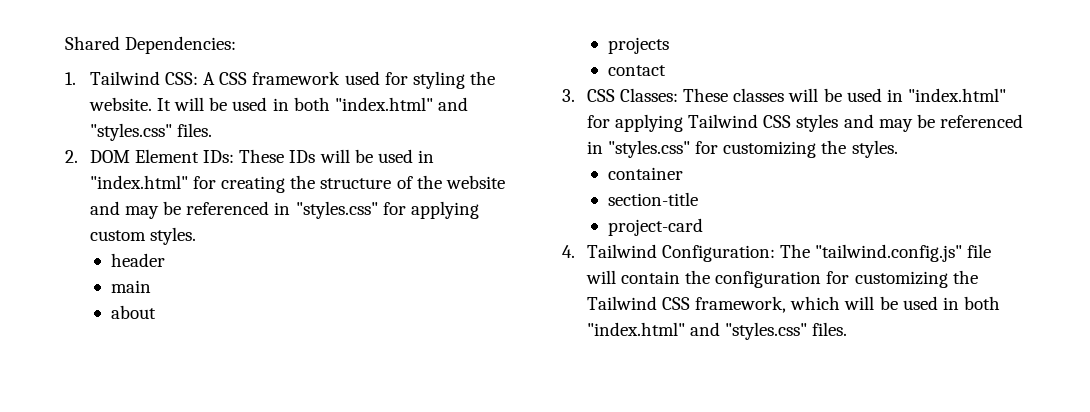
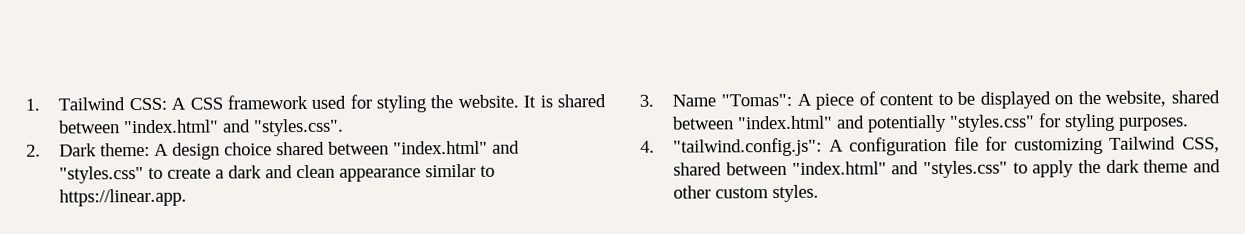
[65,36,237,54] Shared Dependencies: // -> (25, 104) none
[174,97,469,111] [89,123,213,141] [65,149,435,163] [89,175,505,193] [89,201,479,219] [89,227,197,245] [110,253,165,267] [110,280,151,293] [110,305,156,319] [607,37,669,54] [607,65,666,76] [562,88,1007,102] [586,114,1024,132] [586,140,898,158] [607,167,683,180] [607,192,698,206] [607,218,703,236] [562,244,992,262] [585,270,978,288] [586,296,1001,313] [586,322,848,340] will be used in both "index.html" and "styles.css" files. // 2. DOM Element IDs: These IDs will be used in "index.html" for creating the structure of the website and may be referenced in "styles.css" for applying custom styles. // header // main // about // projects // contact // 3. CSS Classes: These classes will be used in "index.html" for applying Tailwind CSS styles and may be referenced in "styles.css" for customizing the styles. // container // section-title // project-card // 4. Tailwind Configuration: The "tailwind.config.js" file will contain the configuration for customizing the Tailwind CSS framework, which will be used in both "index.html" and "styles.css" files. -> [539,94,606,108] [59,118,345,137] [26,140,521,160] [59,163,496,184] [59,188,188,207] [639,90,1220,110] [672,113,1190,133] [640,136,1220,157] [673,159,1221,179] [673,184,820,203] is shared between "index.html" and "styles.css". // 2. Dark theme: A design choice shared between "index.html" and "styles.css" to create a dark and clean appearance similar to https://linear.app. // 3. Name "Tomas": A piece of content to be displayed on the website, shared between "index.html" and potentially "styles.css" for styling purposes. // 4. "tailwind.config.js": A configuration file for customizing Tailwind CSS, shared between "index.html" and "styles.css" to apply the dark theme and other custom styles.

